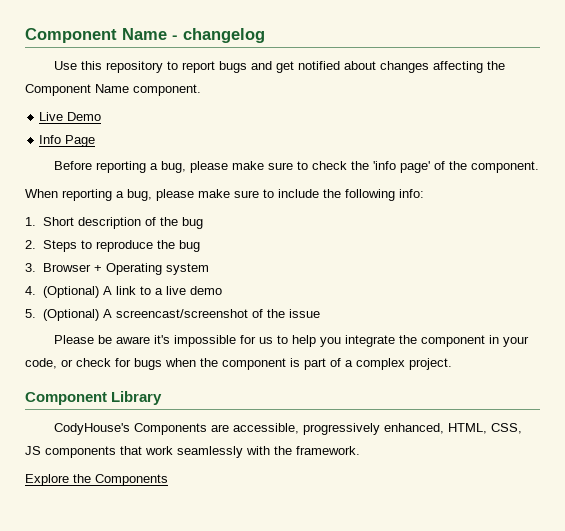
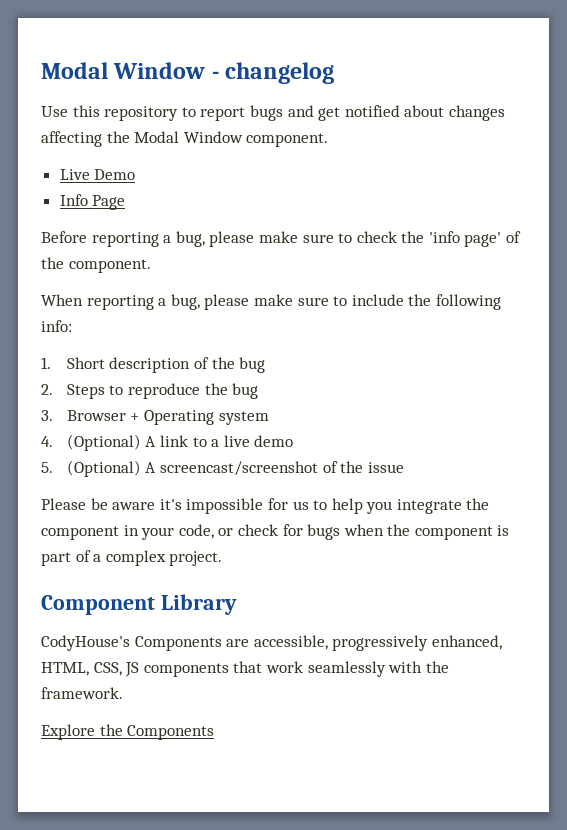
[25,28,167,43] Component Name -> [41,62,206,79] Modal Window
[25,84,129,96] Component Name -> [134,131,243,143] Modal Window

